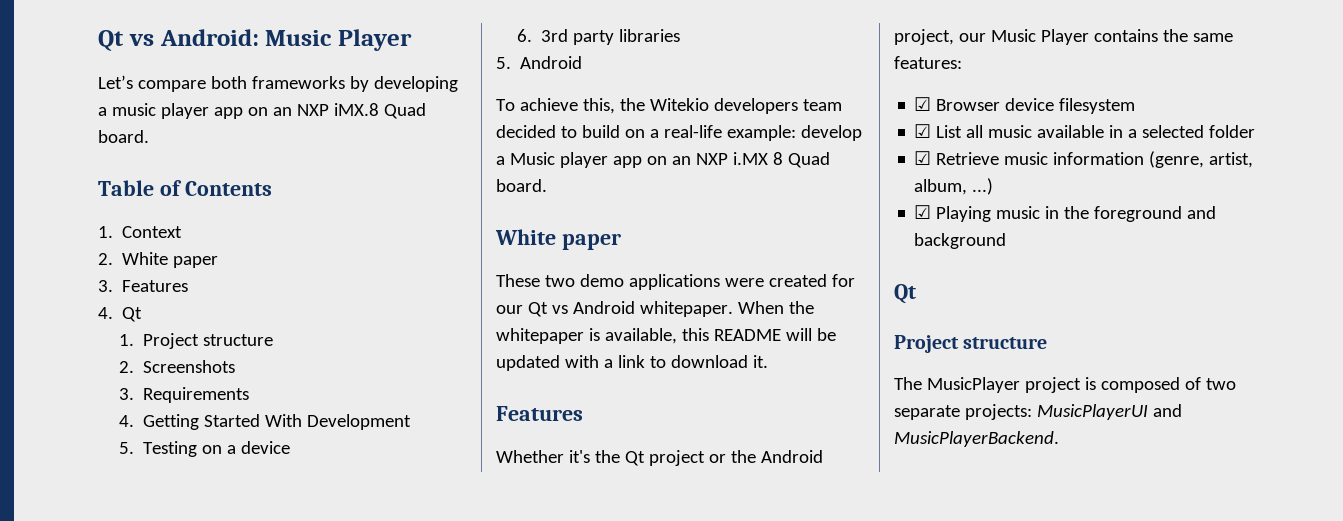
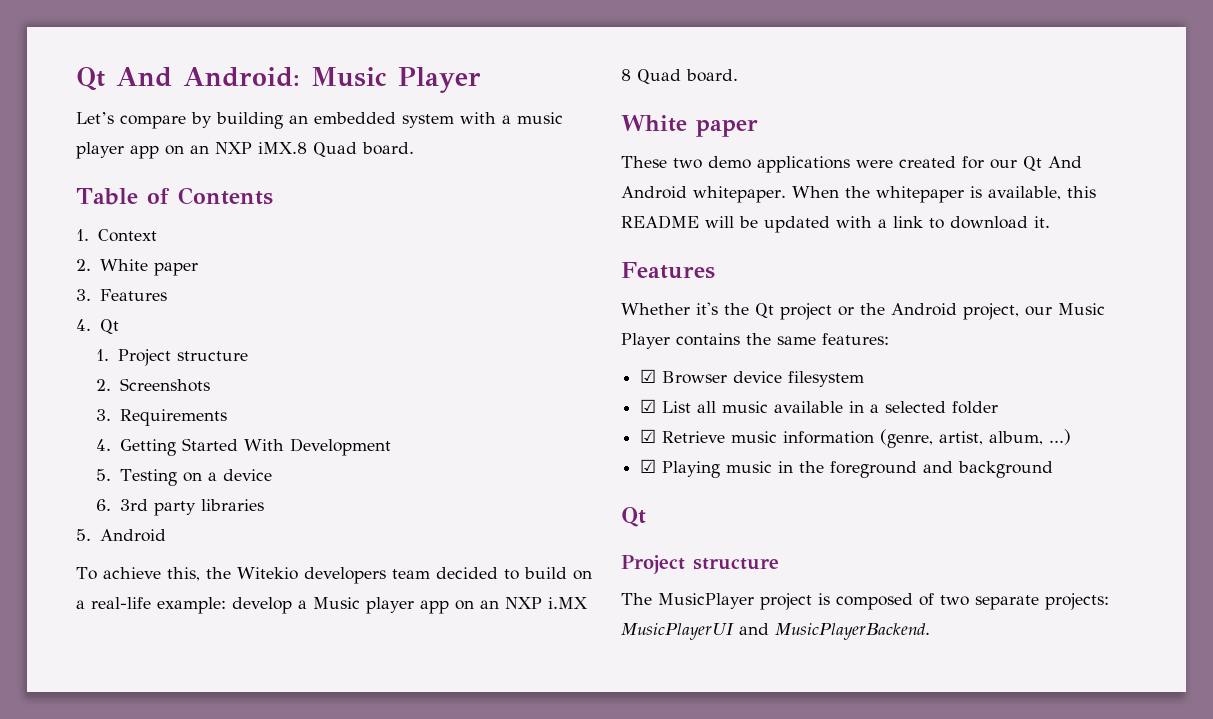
[98,30,154,51] Qt vs -> [76,67,172,91] Qt And
[210,76,458,92] both frameworks by developing -> [191,112,496,129] by building an embedded system with
[551,305,568,314] vs -> [1048,156,1082,168] And

